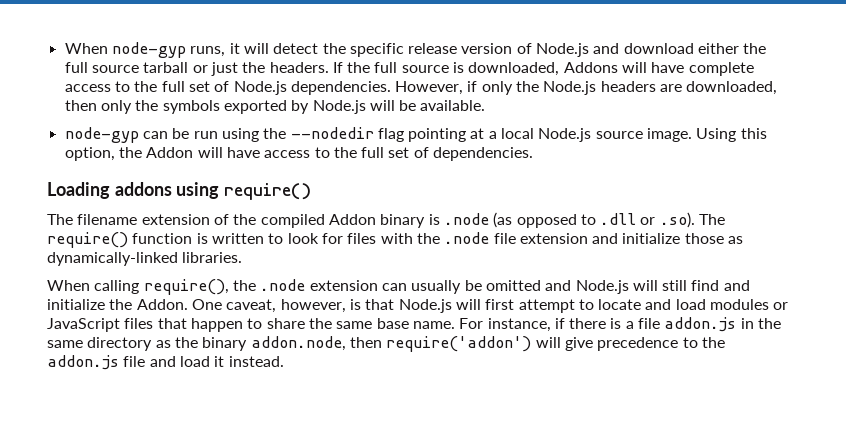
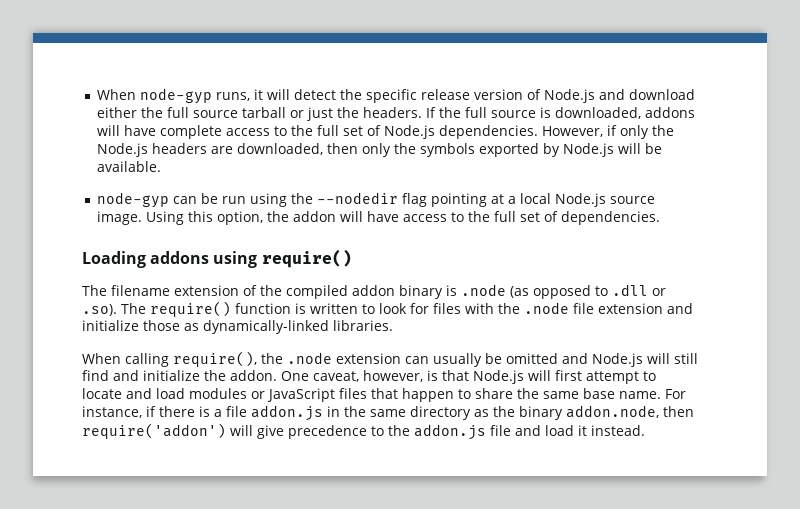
[563,62,618,73] Addons -> [645,107,696,118] addons
[146,147,194,158] Addon -> [293,211,337,222] addon
[328,214,376,225] Addon -> [352,285,395,296] addon
[136,299,188,310] Addon. -> [230,370,277,381] addon.

